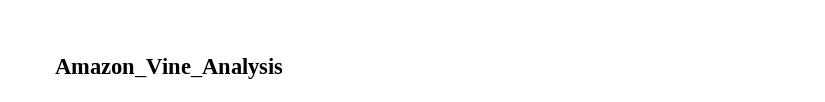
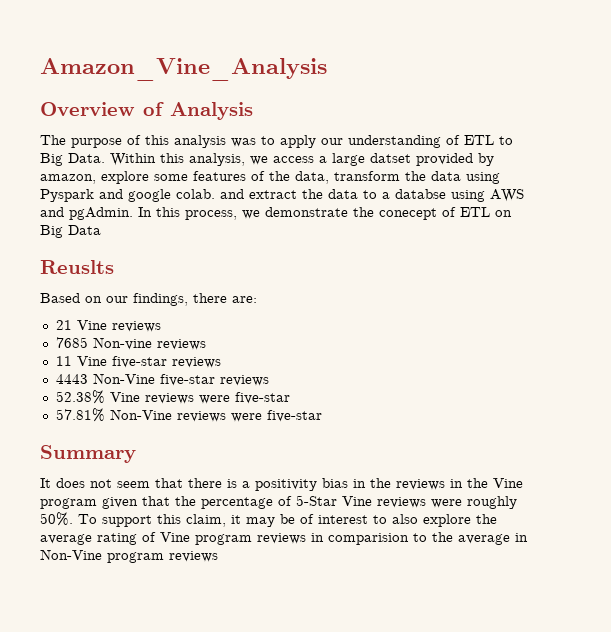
(283, 68) none -> [40,102,253,120] [40,135,513,148] [40,153,494,166] [40,171,500,184] [40,189,524,202] [40,207,512,220] [40,225,101,238] [40,260,114,274] [40,293,257,306] [55,320,161,332] [55,337,206,350] [55,356,221,368] [55,373,269,386] [55,390,290,404] [55,408,322,422] [40,445,136,463] [40,478,523,491] [40,495,517,509] [40,512,497,527] [40,532,528,545] [40,549,218,563] // Overview of Analysis // The purpose of this analysis was to apply our understanding of ETL to Big Data. Within this analysis, we access a large datset provided by amazon, explore some features of the data, transform the data using Pyspark and google colab. and extract the data to a databse using AWS and pgAdmin. In this process, we demonstrate the conecept of ETL on Big Data // Reuslts // Based on our findings, there are: // 21 Vine reviews // 7685 Non-vine reviews // 11 Vine five-star reviews // 4443 Non-Vine five-star reviews // 52.38% Vine reviews were five-star // 57.81% Non-Vine reviews were five-star // Summary // It does not seem that there is a positivity bias in the reviews in the Vine program given that the percentage of 5-Star Vine reviews were roughly 50%. To support this claim, it may be of interest to also explore the average rating of Vine program reviews in comparision to the average in Non-Vine program reviews

